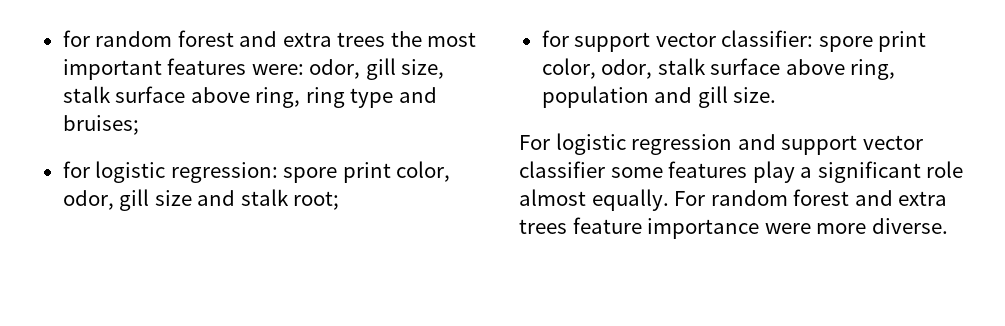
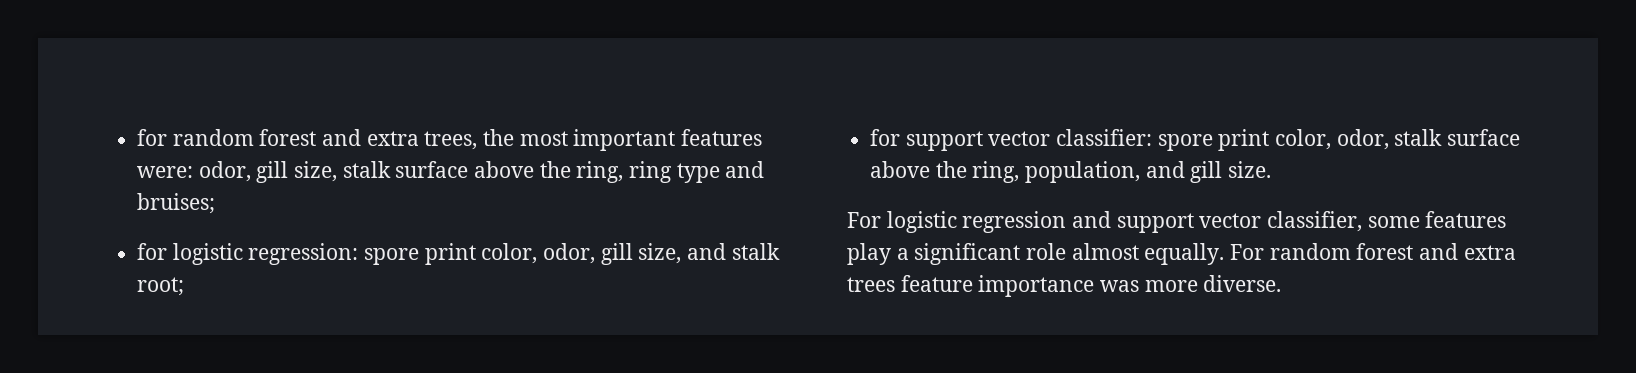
[337,32,386,47] trees -> [424,131,478,150] trees,
(250, 95) none -> [539,161,571,178] the
[154,190,192,206] size -> [638,243,682,264] size,
[850,59,896,80] [541,86,649,108] ring, population -> [935,161,1141,183] the ring, population,
[519,161,605,178] classifier -> [1267,211,1363,232] classifier,
[764,223,811,234] were -> [1100,280,1140,292] was

